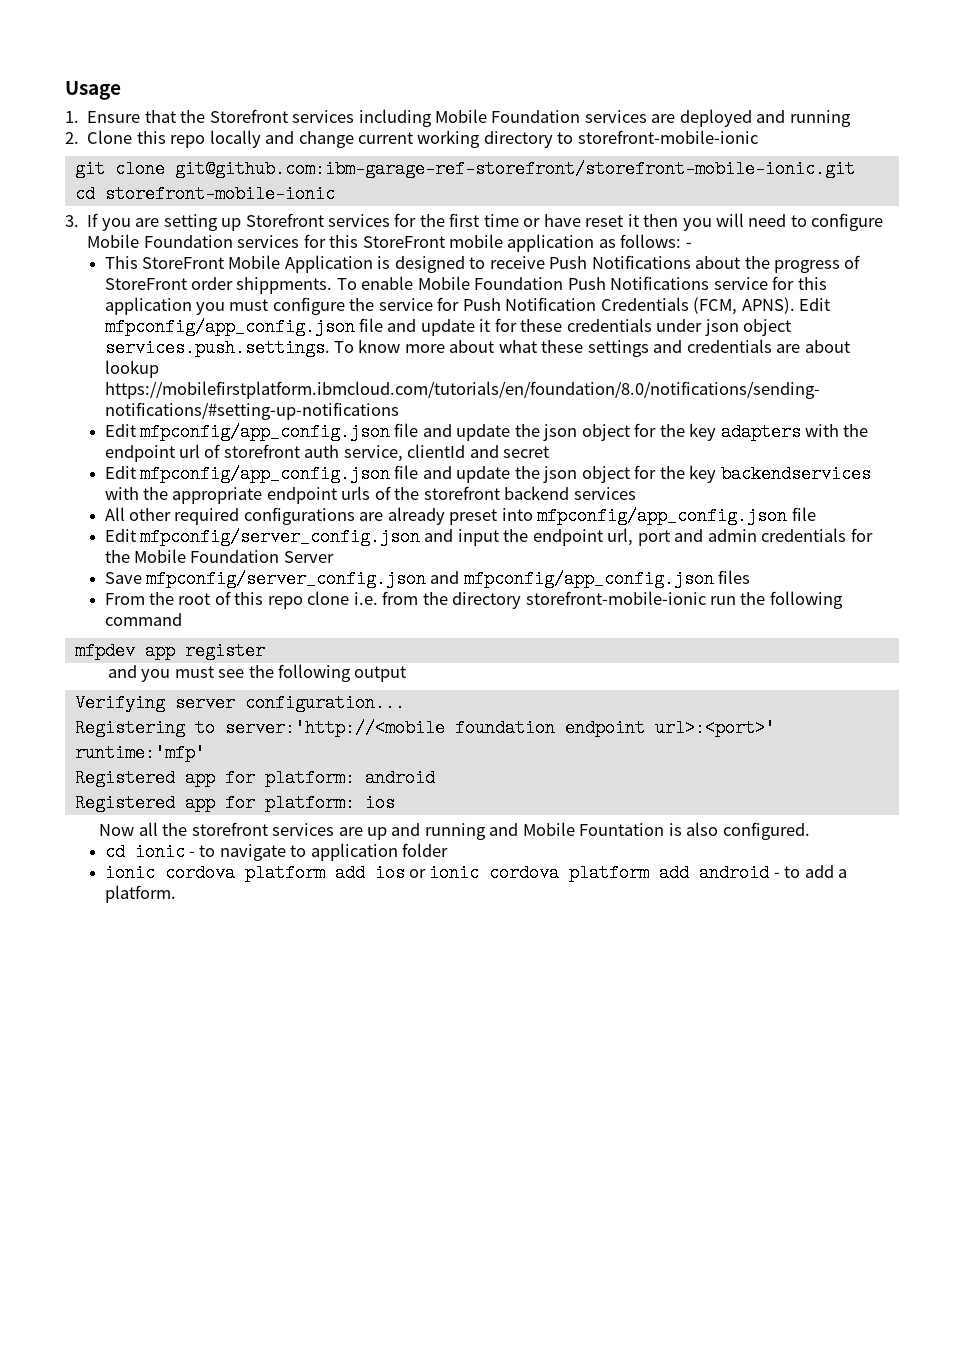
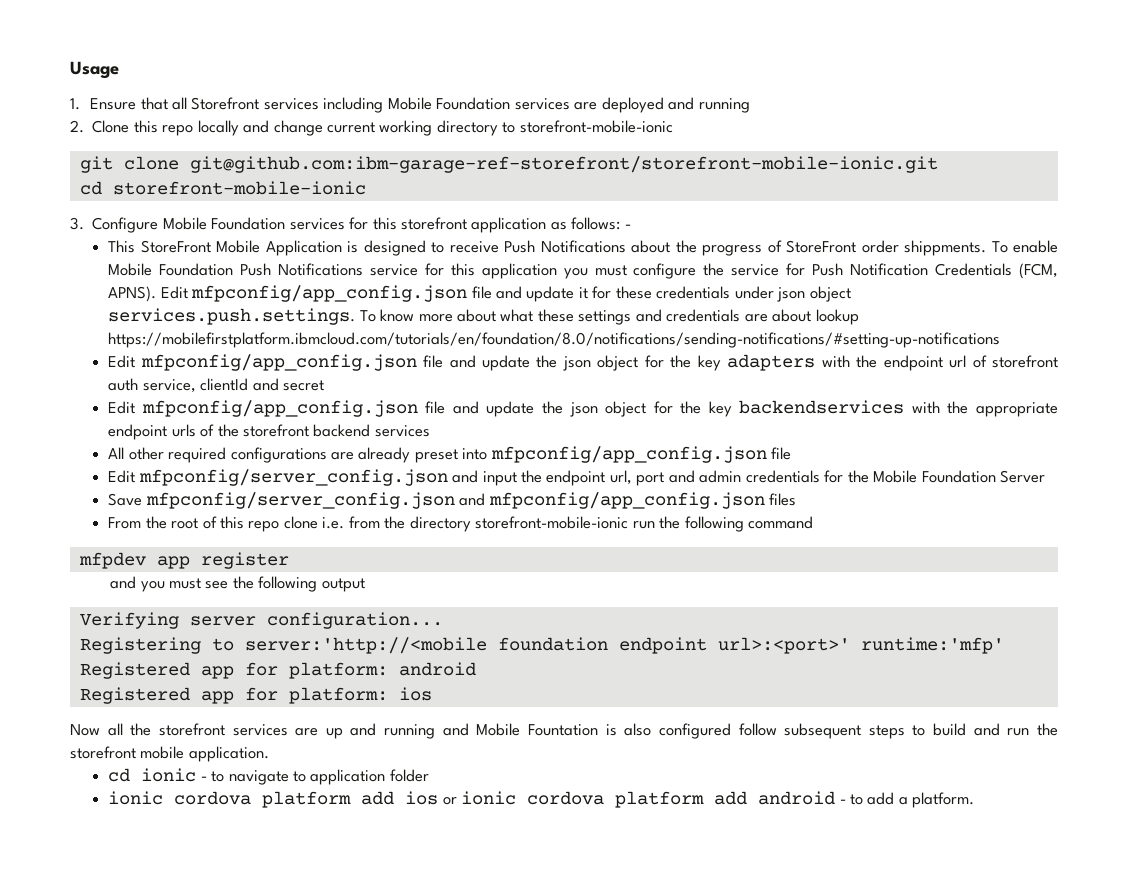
[180,110,206,123] the -> [171,97,187,110] all
[87,213,884,231] If you are setting up Storefront services for the first time or have reset it then you will need to configure -> [92,217,159,233] Configure
[362,234,503,248] StoreFront mobile -> [400,217,467,230] storefront
[722,822,810,840] configured. -> [658,723,1058,739] [70,746,269,762] configured follow subsequent steps to build and run the storefront mobile application.

